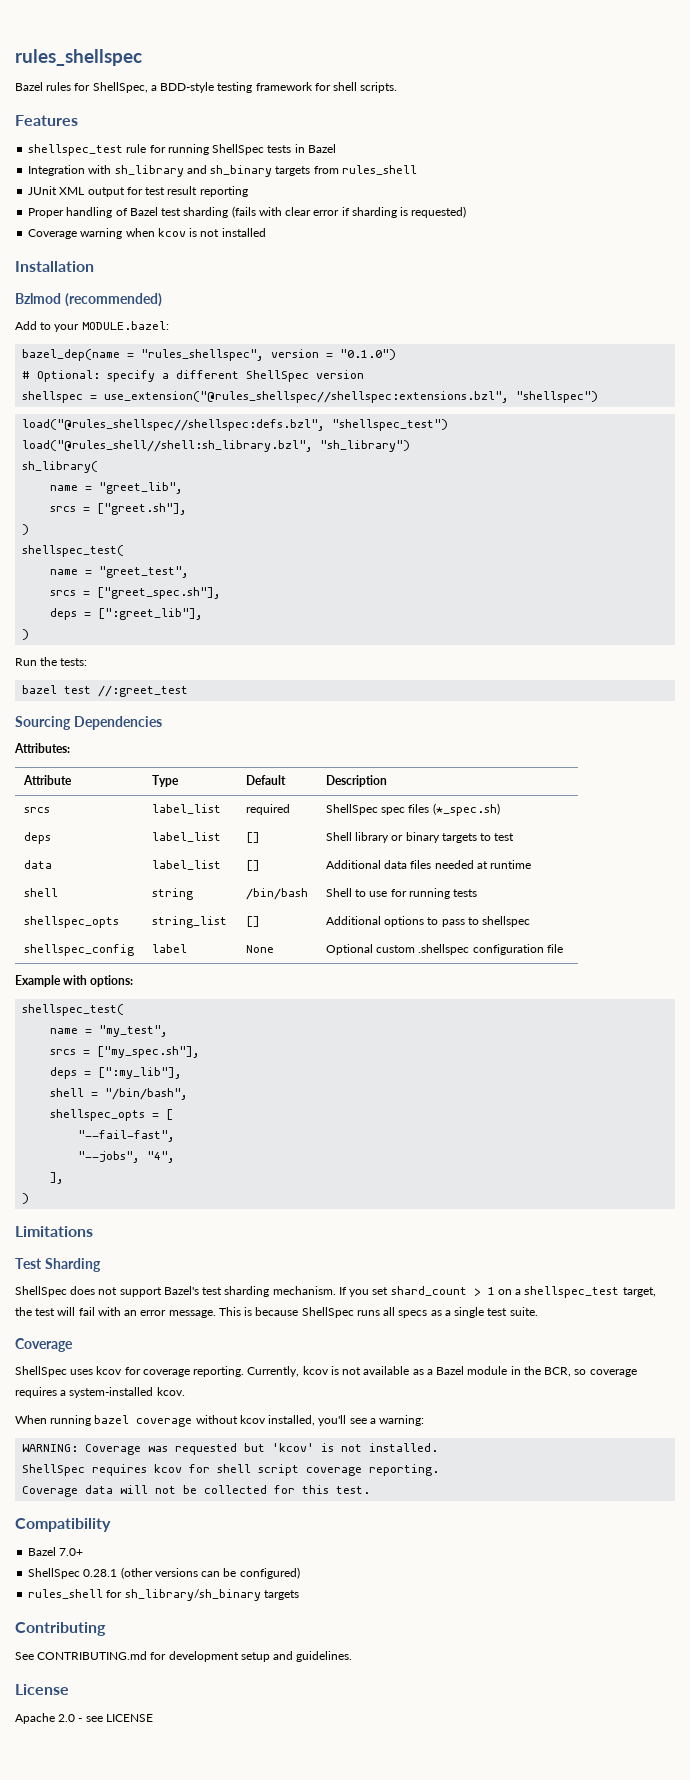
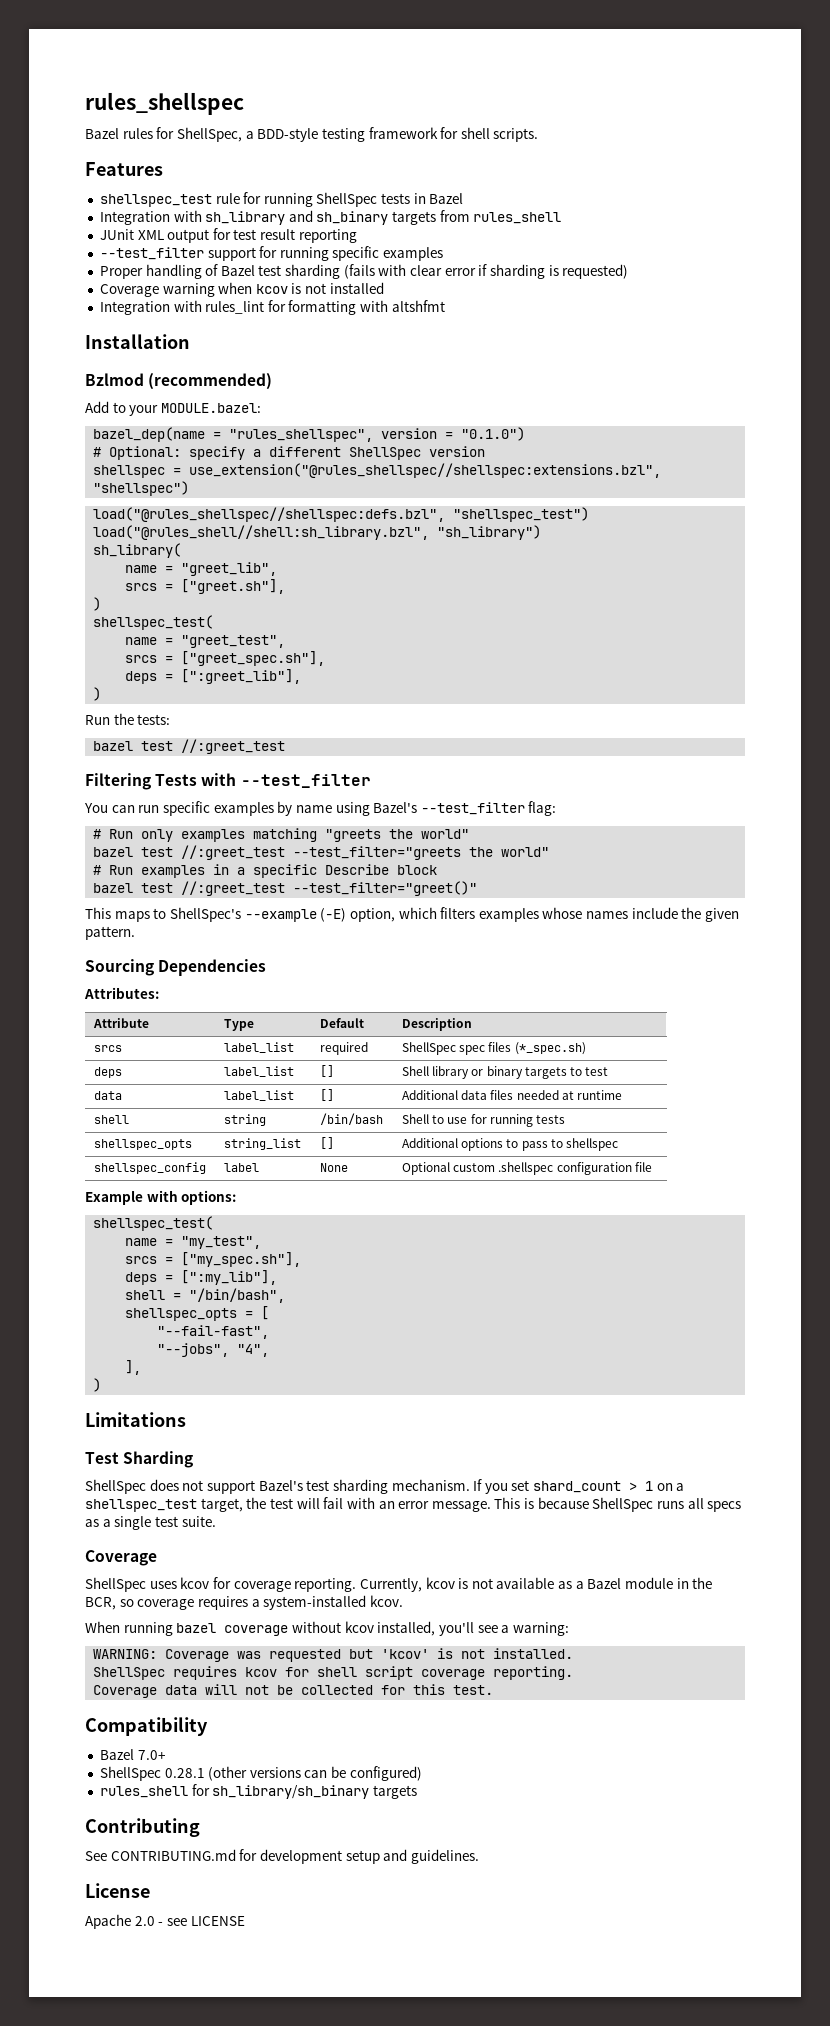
(248, 191) none -> [99,246,444,261] // --test_filter support for running specific examples
(266, 232) none -> [99,300,445,315] // Integration with rules_lint for formatting with altshfmt
(189, 691) none -> [85,773,371,790] [84,801,557,816] [93,828,470,842] [93,845,550,860] [93,864,438,878] [93,881,478,896] [85,907,740,922] [85,926,135,940] // Filtering Tests with --test_filter // You can run specific examples by name using Bazel's --test_filter flag: // # Run only examples matching "greets the world" // bazel test //:greet_test --test_filter="greets the world" // # Run examples in a specific Describe block // bazel test //:greet_test --test_filter="greet()" // This maps to ShellSpec's --example (-E) option, which filters examples whose names include the given pattern.

